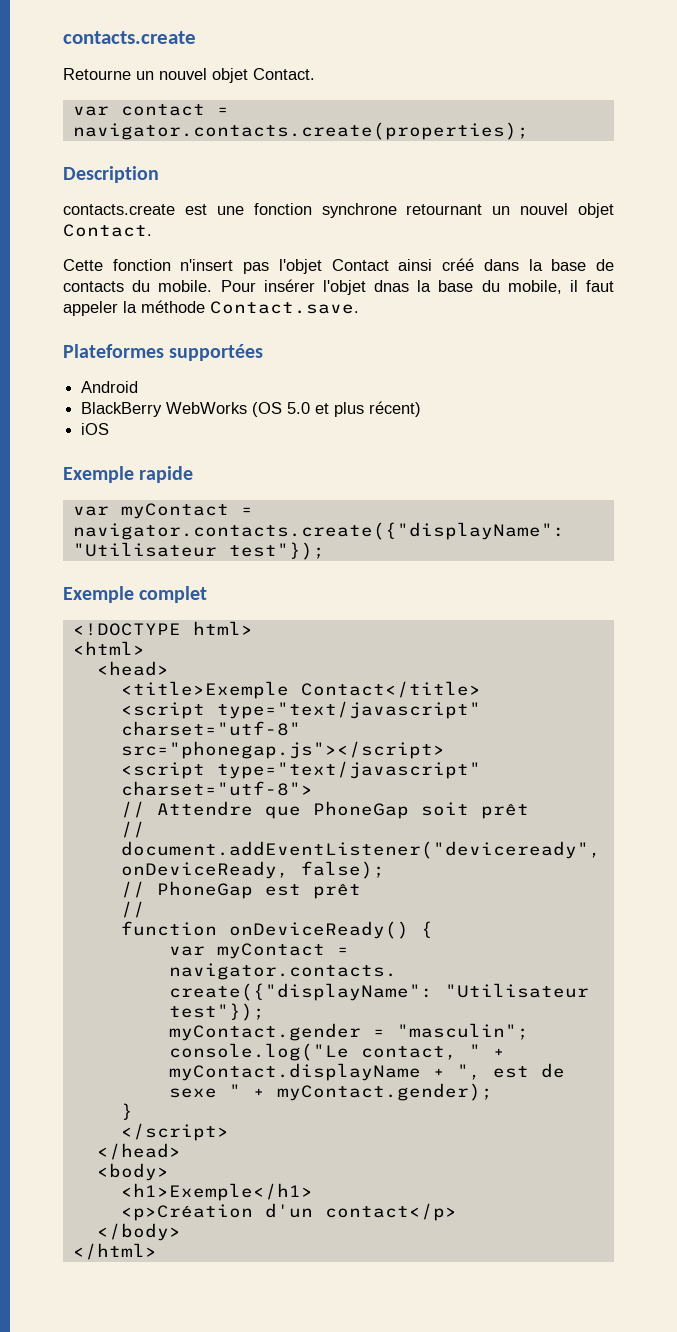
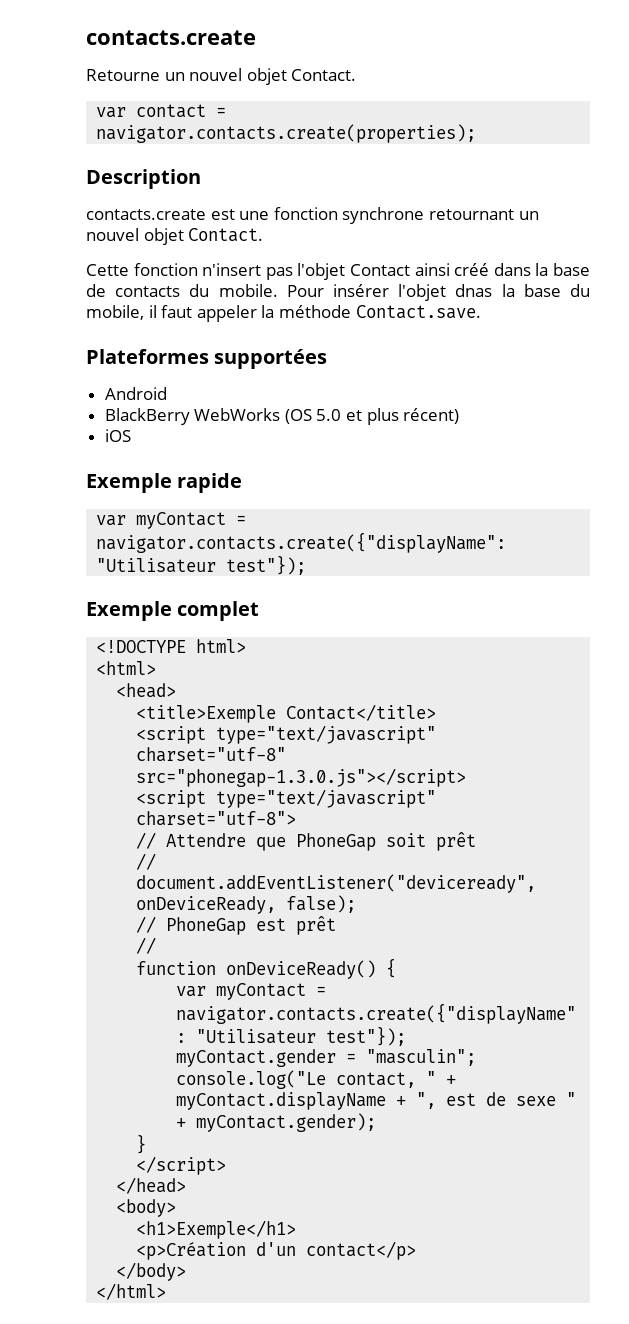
[120,741,445,759] src="phonegap.js"></script> -> [136,768,467,787] src="phonegap-1.3.0.js"></script>

